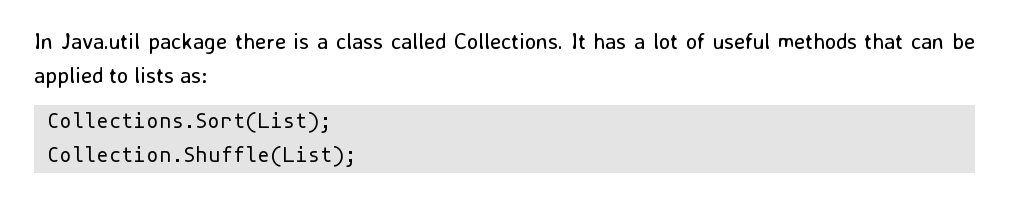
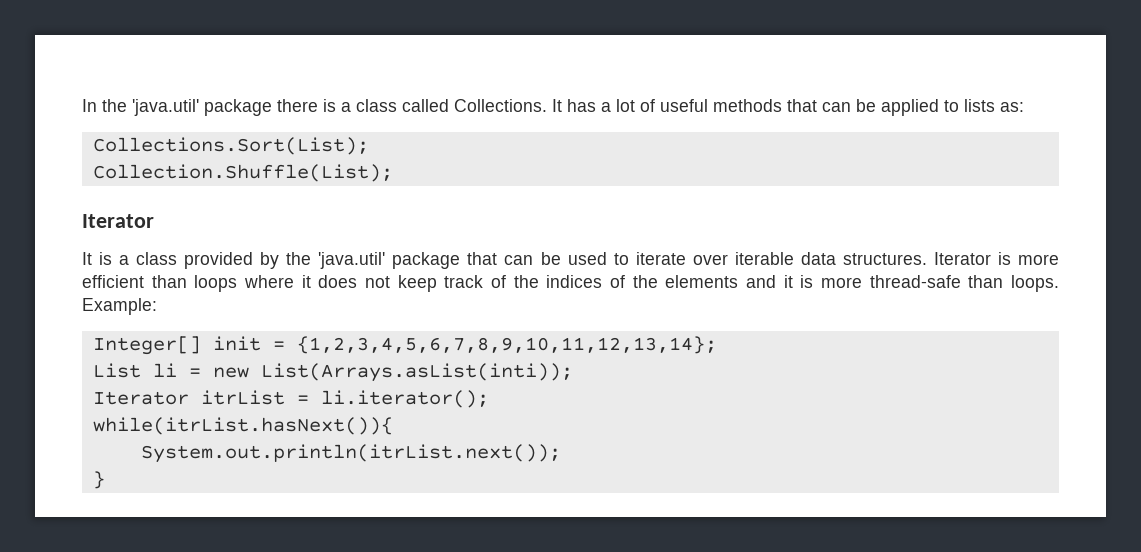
[60,33,140,49] Java.util -> [102,99,199,116] the 'java.util'
(357, 156) none -> [82,214,154,228] [82,252,1059,269] [82,275,1059,292] [82,298,157,315] [92,336,717,355] [92,363,573,382] [92,390,489,408] [92,417,393,435] [140,444,561,463] [92,471,105,489] // Iterator // It is a class provided by the 'java.util' package that can be used to iterate over iterable data structures. Iterator is more efficient than loops where it does not keep track of the indices of the elements and it is more thread-safe than loops. Example: // Integer[] init = {1,2,3,4,5,6,7,8,9,10,11,12,13,14}; // List li = new List(Arrays.asList(inti)); // Iterator itrList = li.iterator(); // while(itrList.hasNext()){ // System.out.println(itrList.next()); // }

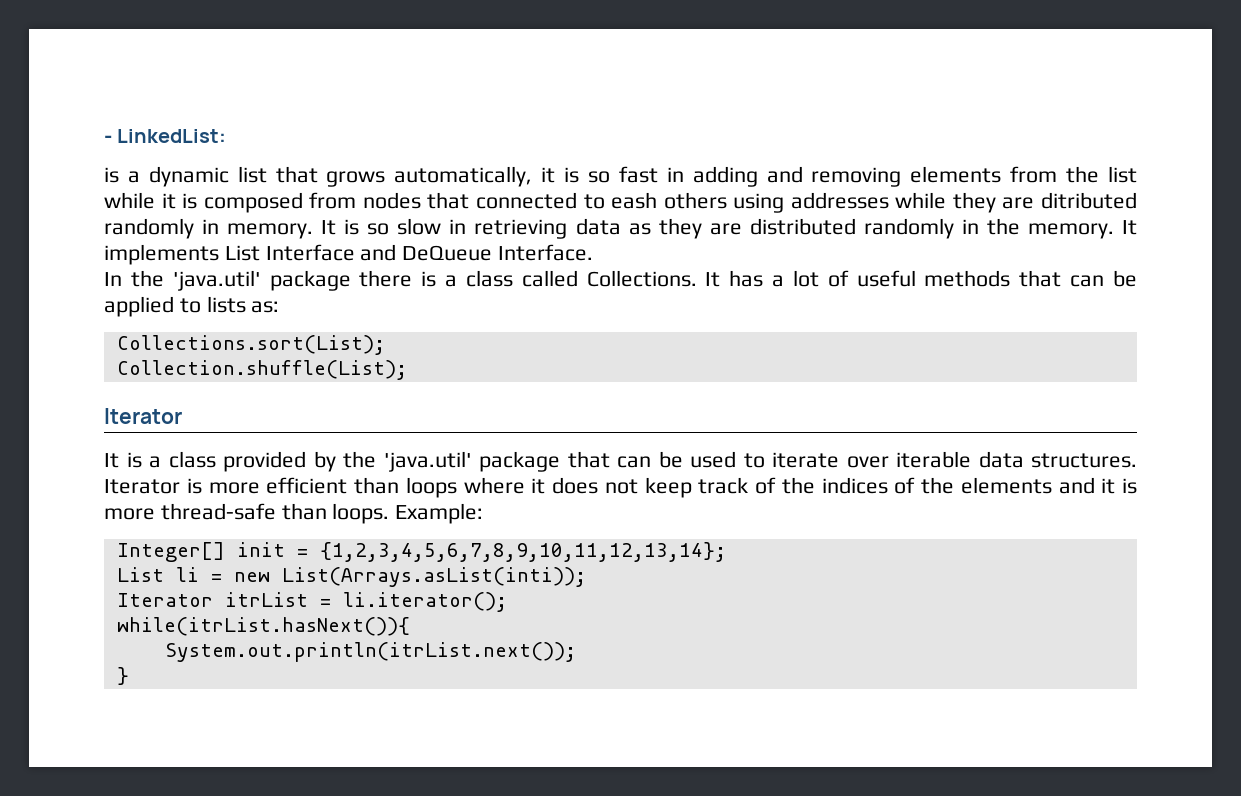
(82, 105) none -> [104,129,227,143] [104,166,1138,187] [104,192,1137,213] [104,218,1137,239] [104,244,594,265] - LinkedList: // is a dynamic list that grows automatically, it is so fast in adding and removing elements from the list while it is composed from nodes that connected to eash others using addresses while they are ditributed randomly in memory. It is so slow in retrieving data as they are distributed randomly in the memory. It implements List Interface and DeQueue Interface. //
[92,137,369,155] [92,164,393,182] Collections.Sort(List); // Collection.Shuffle(List); -> [116,335,385,355] [116,360,407,380] Collections.sort(List); // Collection.shuffle(List);

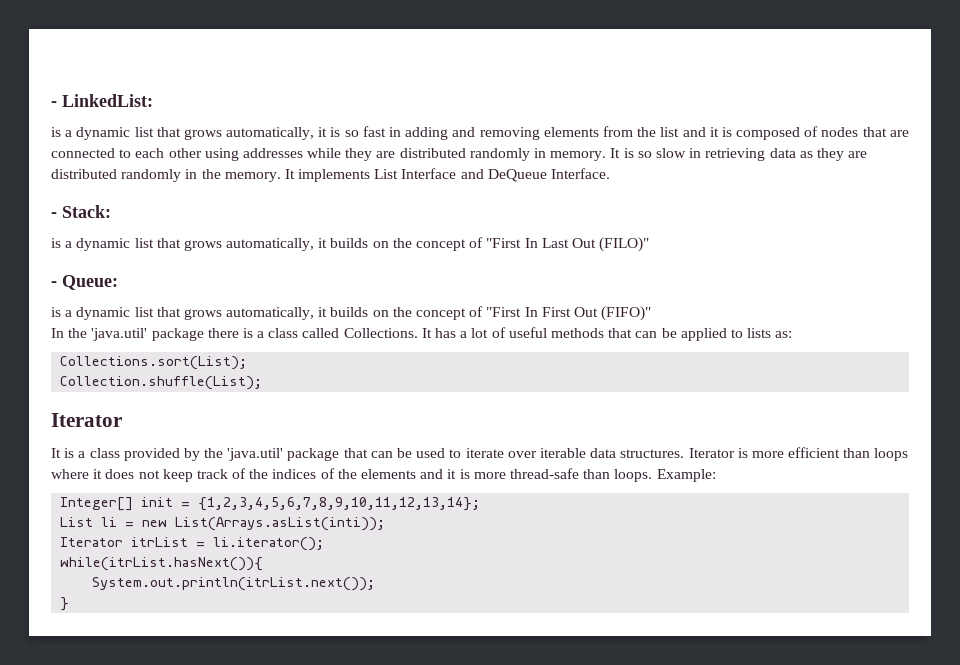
[104,192,155,209] while -> [682,127,706,137] and
[309,192,357,209] from -> [804,126,819,137] of
(470, 200) none -> [889,130,909,137] are
[611,192,727,209] eash others -> [135,148,202,158] each other
[1041,192,1137,209] ditributed -> [399,148,466,158] distributed
(594, 252) none -> [51,205,111,218] [51,237,650,252] [51,275,118,290] [51,306,652,321] // - Stack: // is a dynamic list that grows automatically, it builds on the concept of "First In Last Out (FILO)" // - Queue: // is a dynamic list that grows automatically, it builds on the concept of "First In First Out (FIFO)"

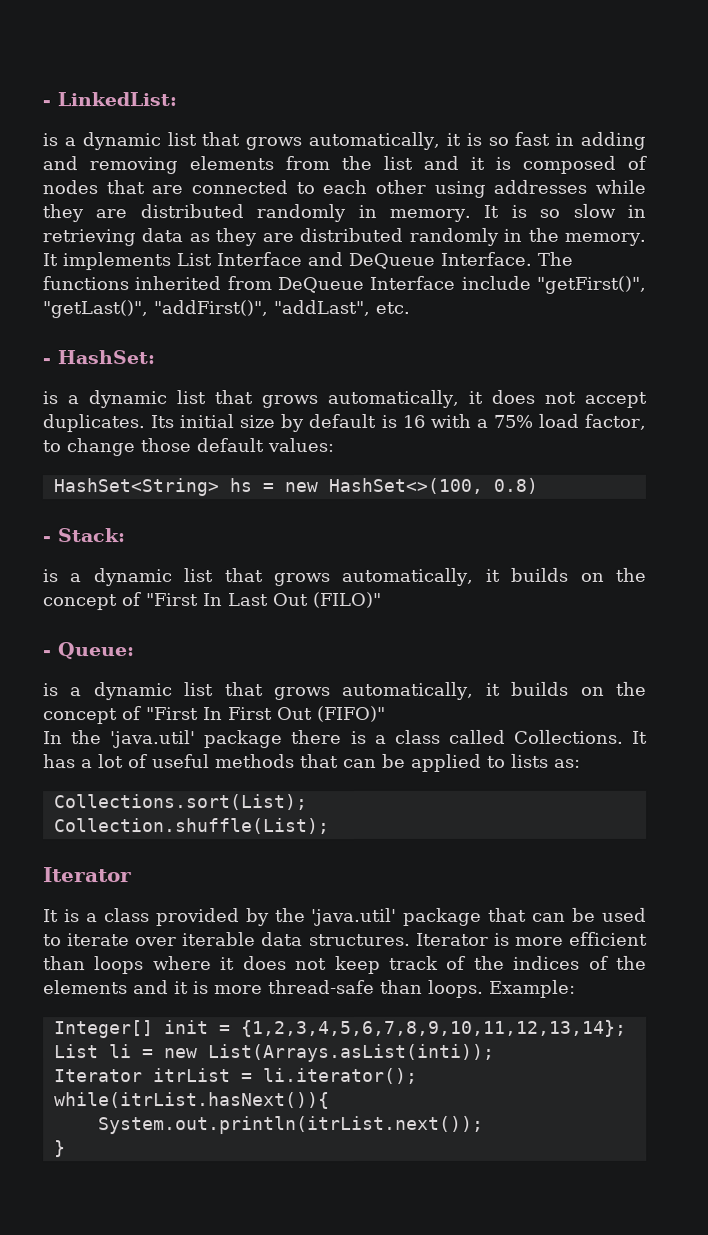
(611, 173) none -> [537,251,573,266] [42,275,646,294] [42,299,410,319] [42,350,155,365] [42,389,647,409] [42,413,647,433] [42,438,334,457] [52,477,538,497] The functions inherited from DeQueue Interface include "getFirst()", "getLast()", "addFirst()", "addLast", etc. // - HashSet: // is a dynamic list that grows automatically, it does not accept duplicates. Its initial size by default is 16 with a 75% load factor, to change those default values: // HashSet<String> hs = new HashSet<>(100, 0.8)

